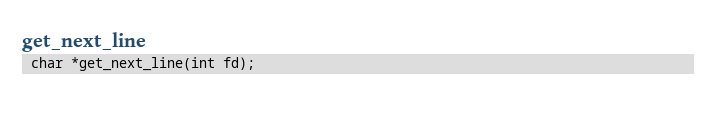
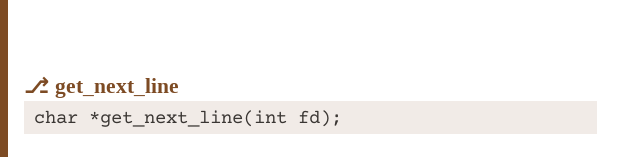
(22, 42) none -> [24,76,49,93] ⎇

